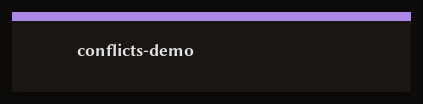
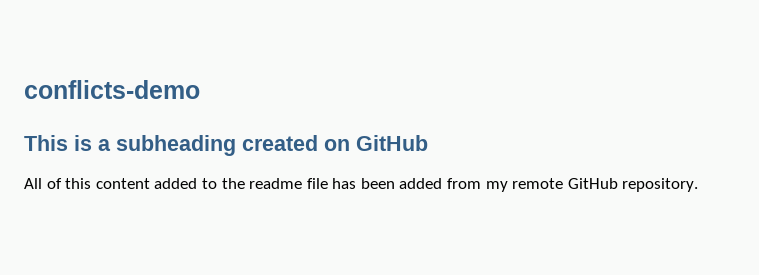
(194, 49) none -> [24,135,428,156] [24,178,699,192] // This is a subheading created on GitHub // All of this content added to the readme file has been added from my remote GitHub repository.

